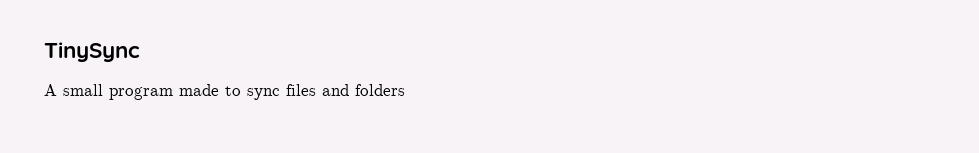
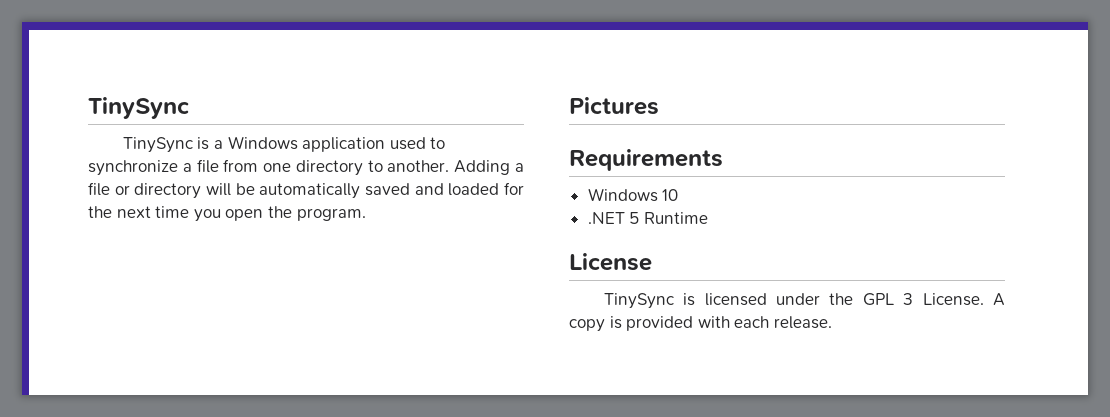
[44,84,405,100] A small program made to sync files and folders -> [122,136,446,153] [88,159,524,176] [88,182,524,199] [88,206,366,222] [569,97,659,115] [569,149,723,171] [587,188,679,202] [587,212,708,224] [569,253,652,271] [603,293,1005,309] [569,316,832,332] TinySync is a Windows application used to synchronize a file from one directory to another. Adding a file or directory will be automatically saved and loaded for the next time you open the program. // Pictures // Requirements // Windows 10 // .NET 5 Runtime // License // TinySync is licensed under the GPL 3 License. A copy is provided with each release.

